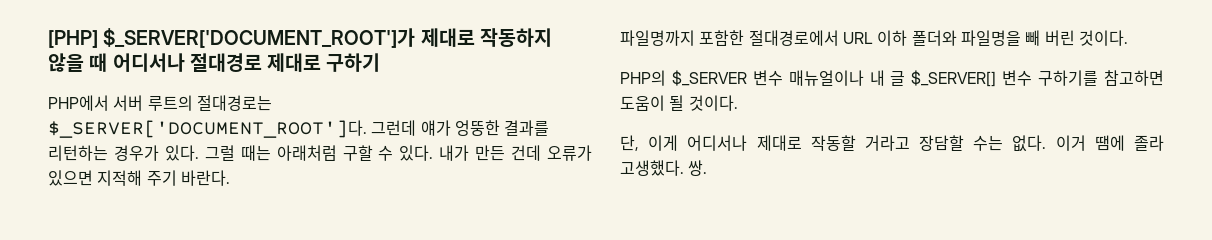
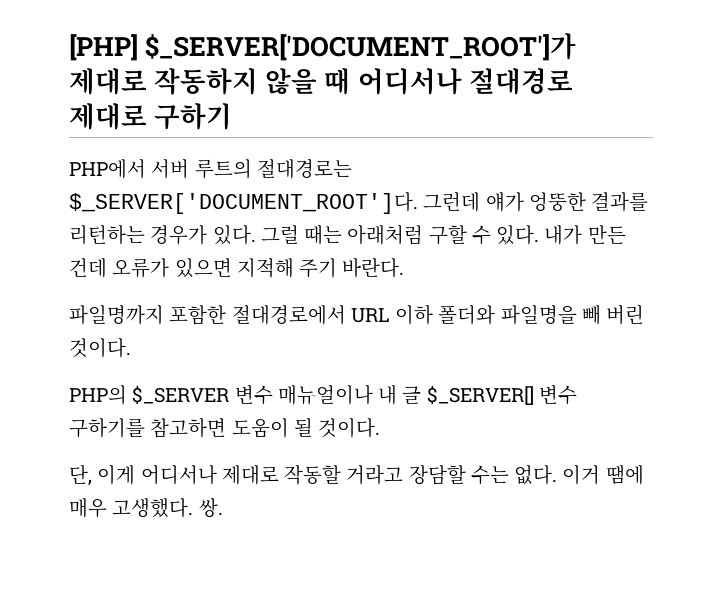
[1134,135,1164,151] 졸라 -> [69,498,107,518] 매우

